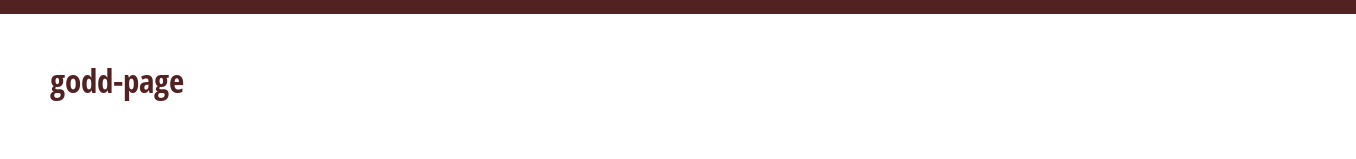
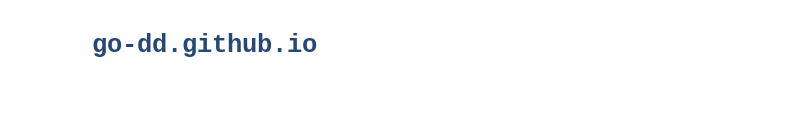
[50,68,184,101] godd-page -> [92,33,317,57] go-dd.github.io

